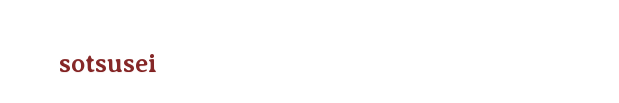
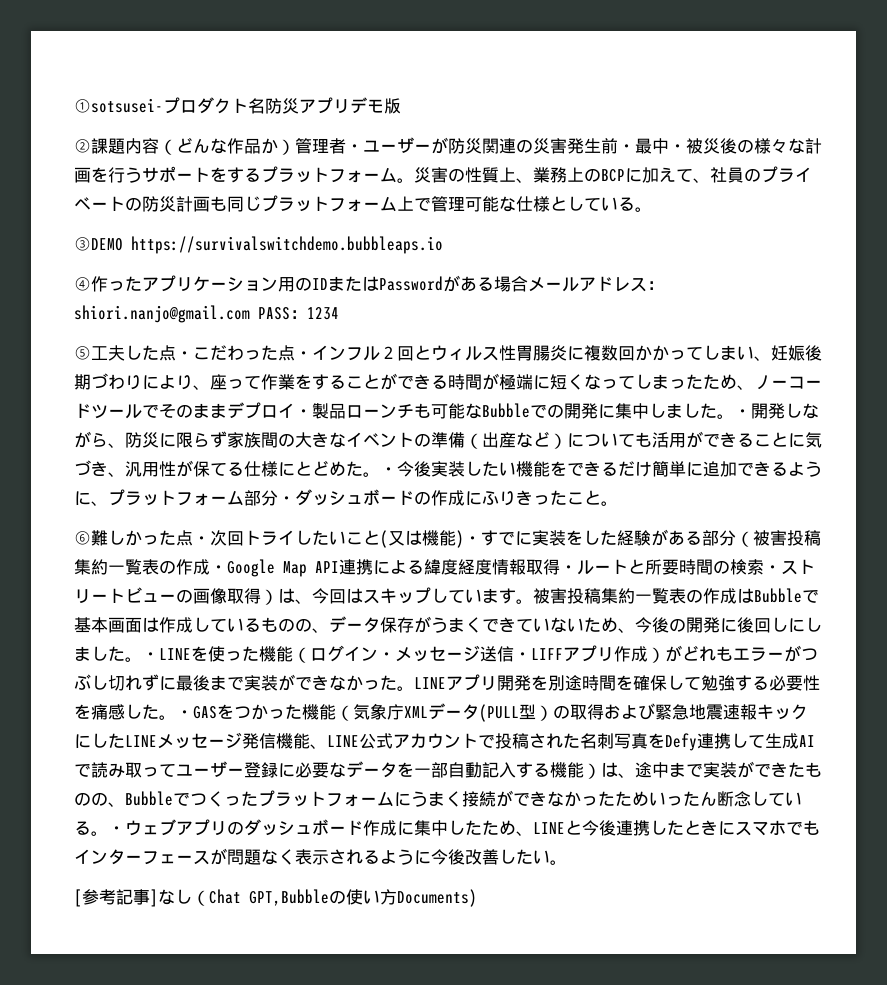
[59,54,158,73] sotsusei -> [74,97,401,114] [74,137,822,155] [74,166,812,183] [74,195,652,212] [74,236,443,254] [74,275,664,292] [74,305,339,323] [74,345,822,361] [74,373,822,390] [74,402,819,419] [74,431,822,449] [74,460,822,477] [74,489,618,506] [74,529,821,548] [74,559,815,577] [74,587,819,605] [74,616,822,633] [74,645,818,663] [74,674,820,691] [74,703,808,722] [74,732,815,751] [74,761,822,779] [74,790,802,807] [74,819,820,836] [74,848,567,865] [74,889,477,907] ①sotsusei-プロダクト名防災アプリデモ版 // ②課題内容（どんな作品か）管理者・ユーザーが防災関連の災害発生前・最中・被災後の様々な計画を行うサポートをするプラットフォーム。災害の性質上、業務上のBCPに加えて、社員のプライベートの防災計画も同じプラットフォーム上で管理可能な仕様としている。 // ③DEMO https://survivalswitchdemo.bubbleaps.io // ④作ったアプリケーション用のIDまたはPasswordがある場合メールアドレス：shiori.nanjo@gmail.com PASS：1234 // ⑤工夫した点・こだわった点・インフル２回とウィルス性胃腸炎に複数回かかってしまい、妊娠後期づわりにより、座って作業をすることができる時間が極端に短くなってしまったため、ノーコードツールでそのままデプロイ・製品ローンチも可能なBubbleでの開発に集中しました。・開発しながら、防災に限らず家族間の大きなイベントの準備（出産など）についても活用ができることに気づき、汎用性が保てる仕様にとどめた。・今後実装したい機能をできるだけ簡単に追加できるように、プラットフォーム部分・ダッシュボードの作成にふりきったこと。 // ⑥難しかった点・次回トライしたいこと(又は機能)・すでに実装をした経験がある部分（被害投稿集約一覧表の作成・Google Map API連携による緯度経度情報取得・ルートと所要時間の検索・ストリートビューの画像取得）は、今回はスキップしています。被害投稿集約一覧表の作成はBubbleで基本画面は作成しているものの、データ保存がうまくできていないため、今後の開発に後回しにしました。・LINEを使った機能（ログイン・メッセージ送信・LIFFアプリ作成）がどれもエラーがつぶし切れずに最後まで実装ができなかった。LINEアプリ開発を別途時間を確保して勉強する必要性を痛感した。・GASをつかった機能（気象庁XMLデータ(PULL型）の取得および緊急地震速報キックにしたLINEメッセージ発信機能、LINE公式アカウントで投稿された名刺写真をDefy連携して生成AIで読み取ってユーザー登録に必要なデータを一部自動記入する機能）は、途中まで実装ができたものの、Bubbleでつくったプラットフォームにうまく接続ができなかったためいったん断念している。・ウェブアプリのダッシュボード作成に集中したため、LINEと今後連携したときにスマホでもインターフェースが問題なく表示されるように今後改善したい。 // [参考記事]なし（Chat GPT,Bubbleの使い方Documents)

